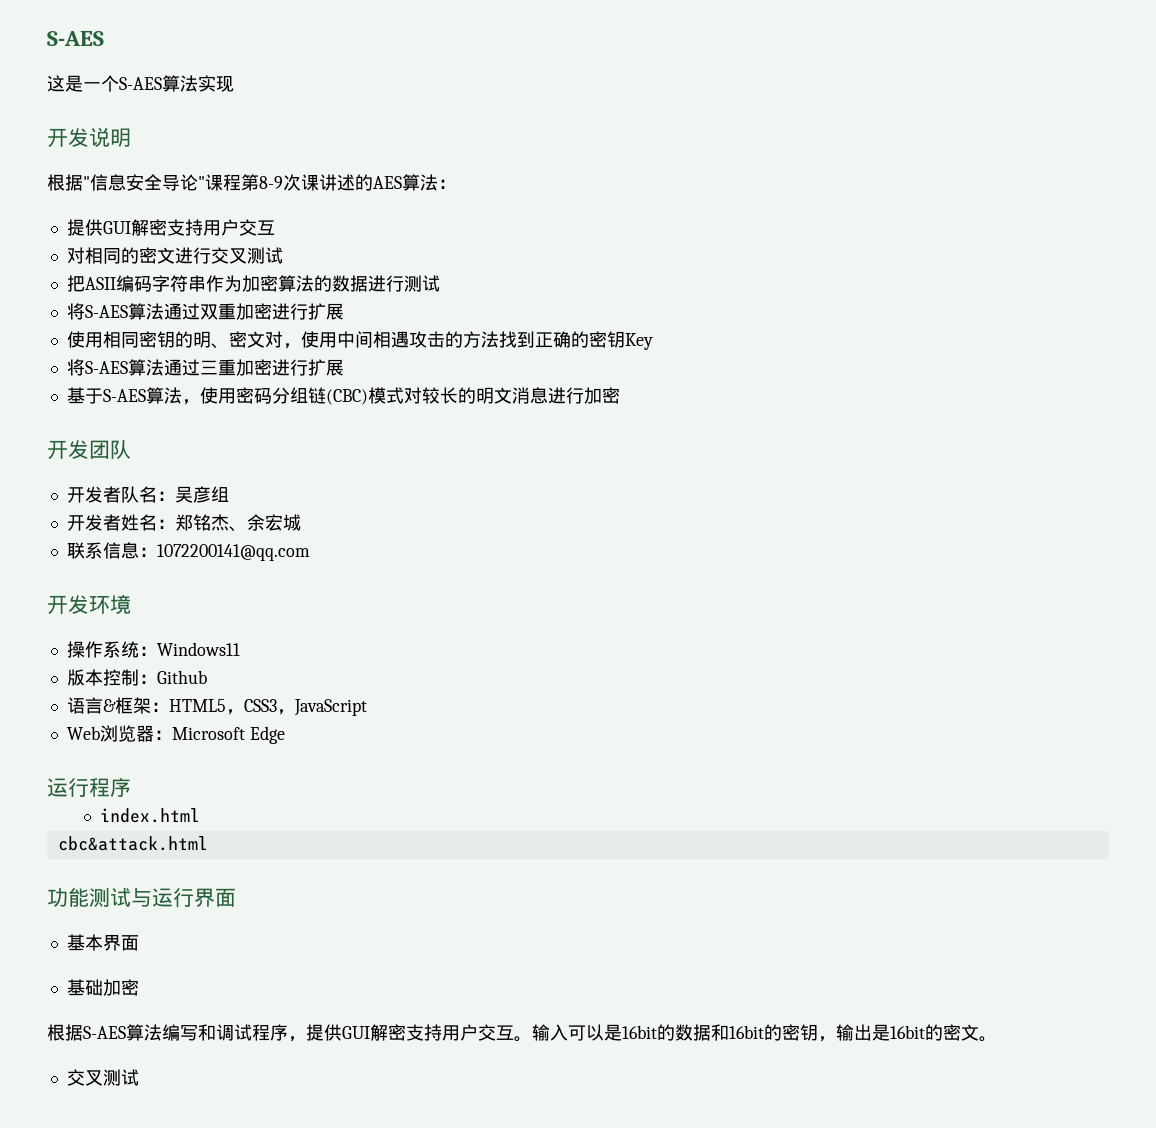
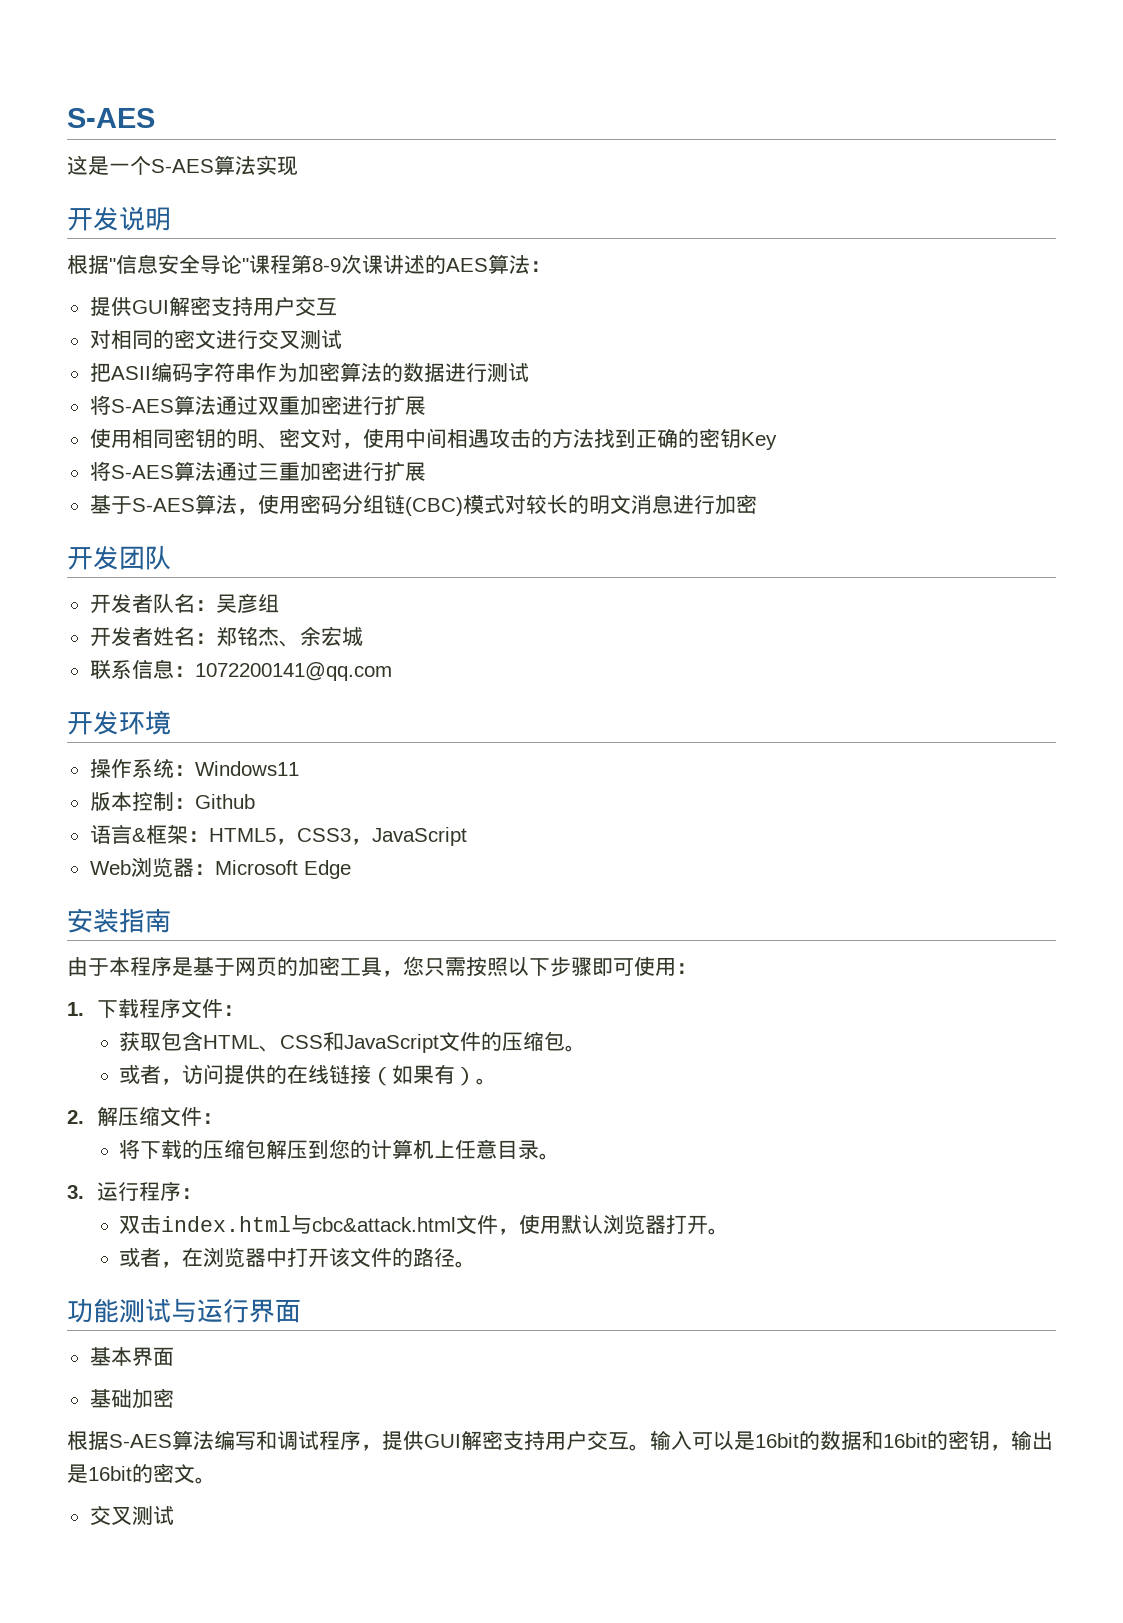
(285, 735) none -> [67,908,171,933] [67,956,697,977] [67,998,244,1019] [119,1031,587,1053] [119,1064,498,1086] [67,1106,223,1127] [119,1139,561,1160] [67,1185,84,1199] 安装指南 // 由于本程序是基于网页的加密工具，您只需按照以下步骤即可使用： // 1.下载程序文件： // 获取包含HTML、CSS和JavaScript文件的压缩包。 // 或者，访问提供的在线链接（如果有）。 // 2.解压缩文件： // 将下载的压缩包解压到您的计算机上任意目录。 // 3.
(131, 787) // -> [180,1188,202,1199] [119,1215,162,1234] ： // 双击
[57,836,208,851] // cbc&attack.html -> [291,1214,730,1235] [119,1247,477,1268] 与cbc&attack.html文件，使用默认浏览器打开。 // 或者，在浏览器中打开该文件的路径。

